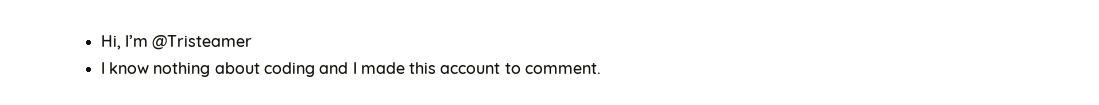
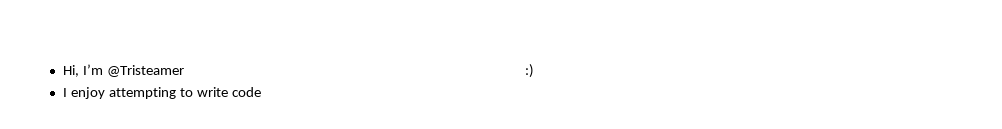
[108,62,602,77] know nothing about coding and I made this account to comment. -> [70,87,261,99] [525,64,534,78] enjoy attempting to write code // :)

